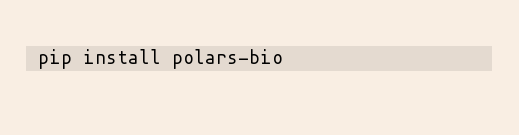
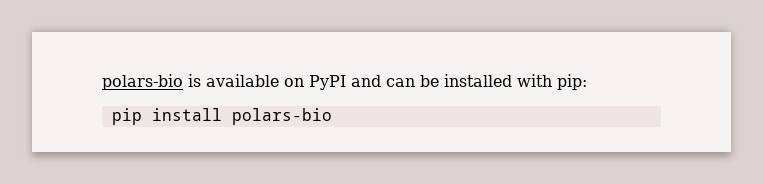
(38, 59) none -> [102,74,587,90] polars-bio is available on PyPI and can be installed with pip: //

